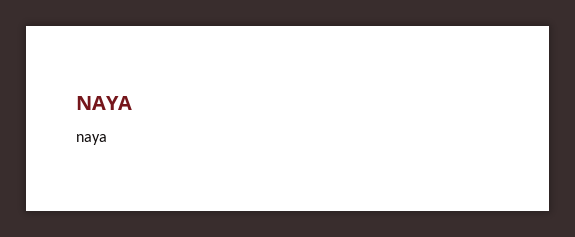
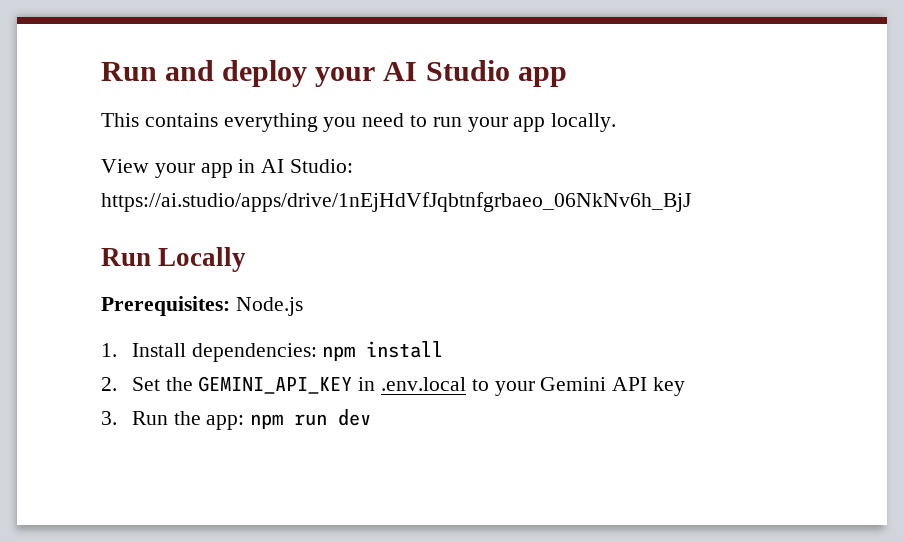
[76,96,132,110] [76,134,107,145] NAYA // naya -> [101,60,567,87] [101,113,617,132] [101,159,354,178] [101,192,691,212] [101,247,247,272] [101,296,303,316] [101,341,444,362] [101,376,686,396] [101,409,372,430] Run and deploy your AI Studio app // This contains everything you need to run your app locally. // View your app in AI Studio: https://ai.studio/apps/drive/1nEjHdVfJqbtnfgrbaeo_06NkNv6h_BjJ // Run Locally // Prerequisites: Node.js // 1. Install dependencies: npm install // 2. Set the GEMINI_API_KEY in .env.local to your Gemini API key // 3. Run the app: npm run dev

